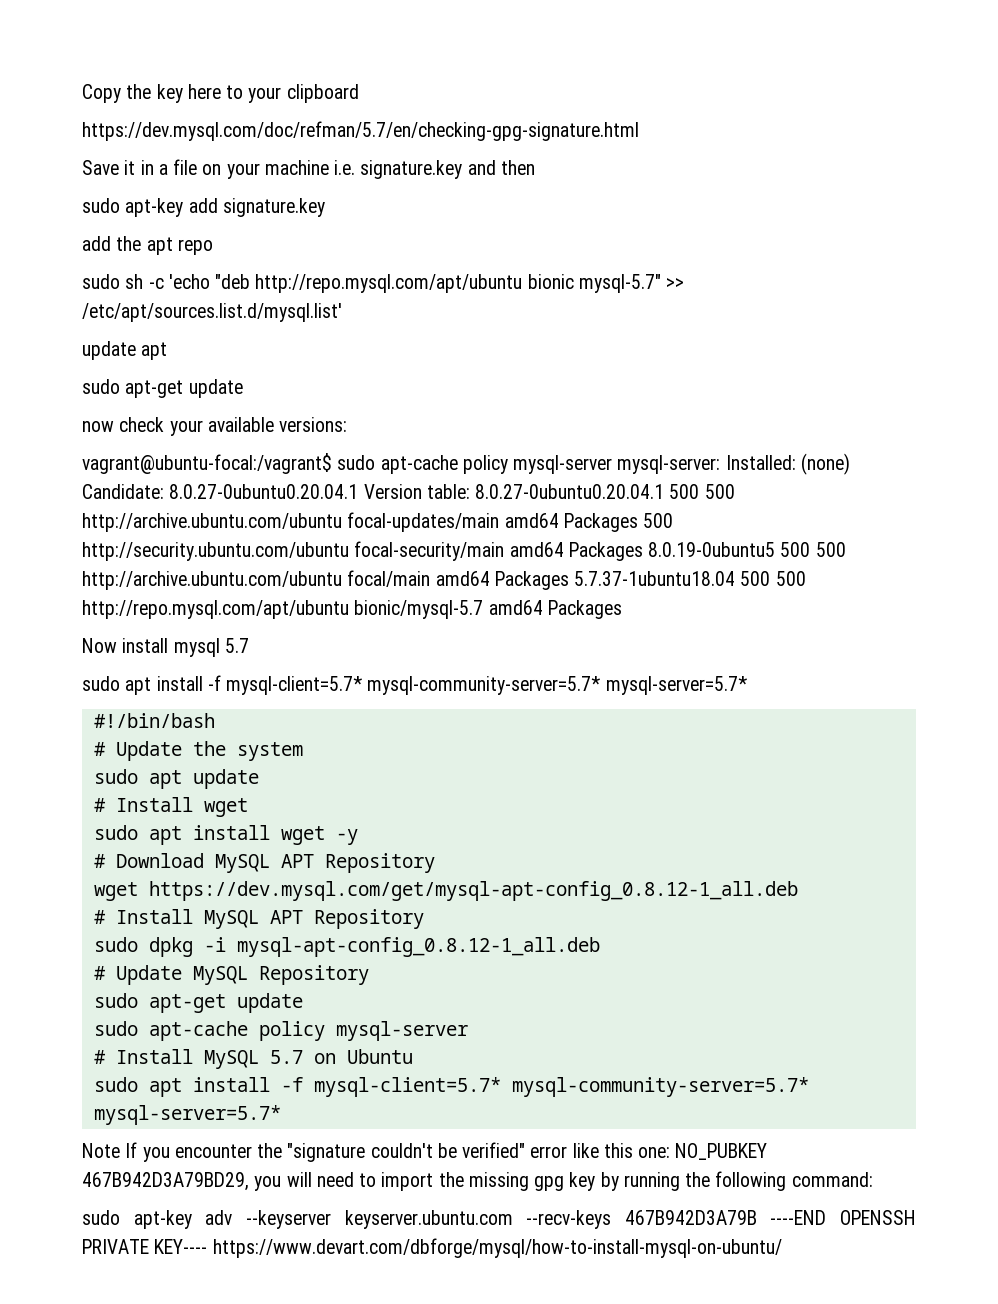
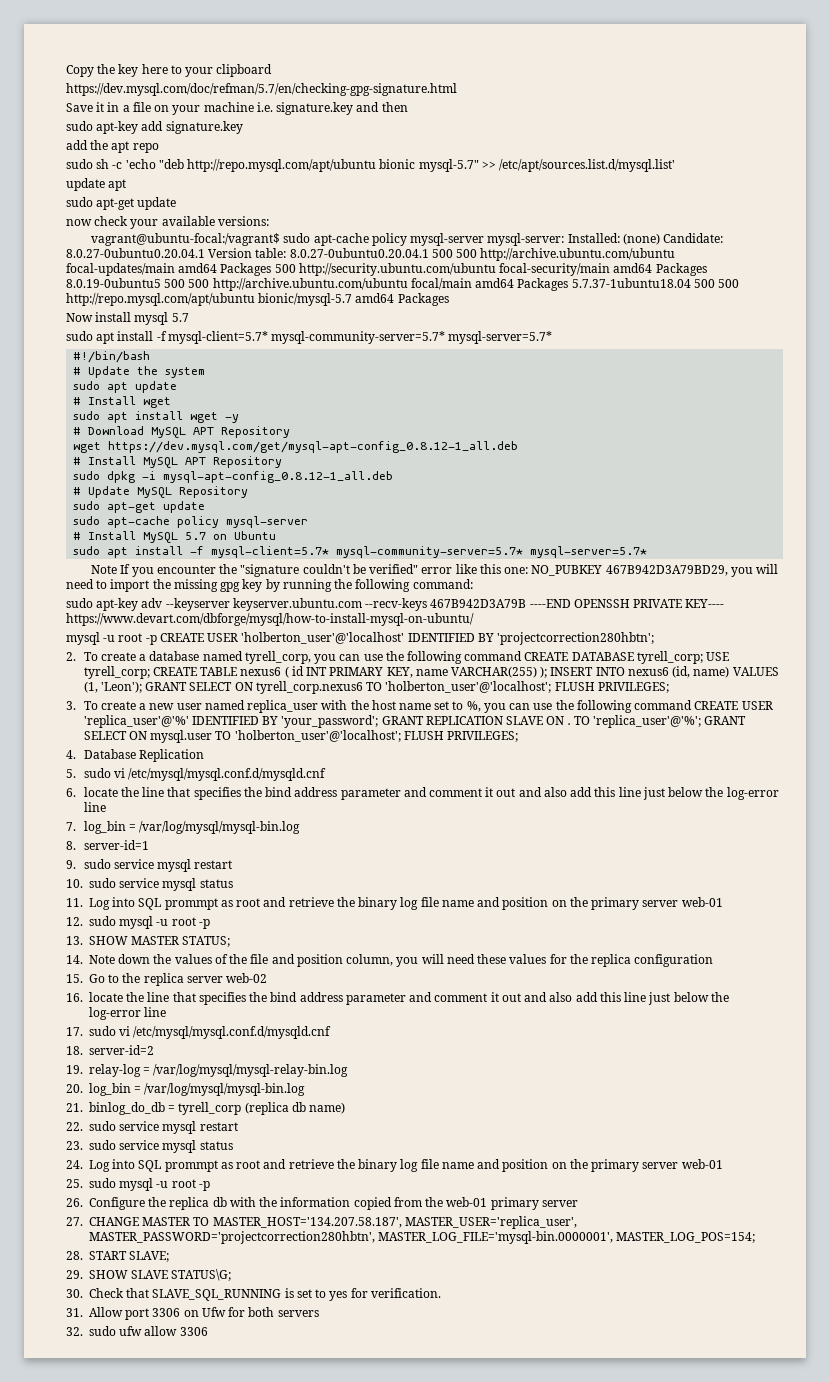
(782, 1248) none -> [66,632,655,645] [66,651,730,664] [83,666,779,679] [83,681,669,694] [66,700,773,713] [83,715,747,728] [83,730,519,743] [66,749,204,762] [66,768,327,781] [66,787,779,800] [83,802,106,812] [66,821,301,834] [66,840,149,850] [66,859,233,872] [66,878,233,891] [66,897,723,910] [66,916,210,929] [66,936,231,947] [66,954,714,967] [66,973,268,986] [66,992,729,1005] [89,1007,167,1020] [66,1026,332,1039] [66,1045,154,1055] [66,1064,349,1077] [66,1083,306,1096] [66,1102,346,1115] [66,1121,238,1134] [66,1140,233,1153] [66,1159,723,1172] [66,1178,210,1191] [66,1197,578,1210] [66,1216,577,1229] [89,1231,756,1244] [66,1251,170,1262] [66,1269,232,1281] [66,1288,441,1301] [66,1307,319,1320] [66,1326,208,1336] // mysql -u root -p CREATE USER 'holberton_user'@'localhost' IDENTIFIED BY 'projectcorrection280hbtn'; // 2. To create a database named tyrell_corp, you can use the following command CREATE DATABASE tyrell_corp; USE tyrell_corp; CREATE TABLE nexus6 ( id INT PRIMARY KEY, name VARCHAR(255) ); INSERT INTO nexus6 (id, name) VALUES (1, 'Leon'); GRANT SELECT ON tyrell_corp.nexus6 TO 'holberton_user'@'localhost'; FLUSH PRIVILEGES; // 3. To create a new user named replica_user with the host name set to %, you can use the following command CREATE USER 'replica_user'@'%' IDENTIFIED BY 'your_password'; GRANT REPLICATION SLAVE ON . TO 'replica_user'@'%'; GRANT SELECT ON mysql.user TO 'holberton_user'@'localhost'; FLUSH PRIVILEGES; // 4. Database Replication // 5. sudo vi /etc/mysql/mysql.conf.d/mysqld.cnf // 6. locate the line that specifies the bind address parameter and comment it out and also add this line just below the log-error line // 7. log_bin = /var/log/mysql/mysql-bin.log // 8. server-id=1 // 9. sudo service mysql restart // 10. sudo service mysql status // 11. Log into SQL prommpt as root and retrieve the binary log file name and position on the primary server web-01 // 12. sudo mysql -u root -p // 13. SHOW MASTER STATUS; // 14. Note down the values of the file and position column, you will need these values for the replica configuration // 15. Go to the replica server web-02 // 16. locate the line that specifies the bind address parameter and comment it out and also add this line just below the log-error line // 17. sudo vi /etc/mysql/mysql.conf.d/mysqld.cnf // 18. server-id=2 // 19. relay-log = /var/log/mysql/mysql-relay-bin.log // 20. log_bin = /var/log/mysql/mysql-bin.log // 21. binlog_do_db = tyrell_corp (replica db name) // 22. sudo service mysql restart // 23. sudo service mysql status // 24. Log into SQL prommpt as root and retrieve the binary log file name and position on the primary server web-01 // 25. sudo mysql -u root -p // 26. Configure the replica db with the information copied from the web-01 primary server // 27. CHANGE MASTER TO MASTER_HOST='134.207.58.187', MASTER_USER='replica_user', MASTER_PASSWORD='projectcorrection280hbtn', MASTER_LOG_FILE='mysql-bin.0000001', MASTER_LOG_POS=154; // 28. START SLAVE; // 29. SHOW SLAVE STATUS\G; // 30. Check that SLAVE_SQL_RUNNING is set to yes for verification. // 31. Allow port 3306 on Ufw for both servers // 32. sudo ufw allow 3306

